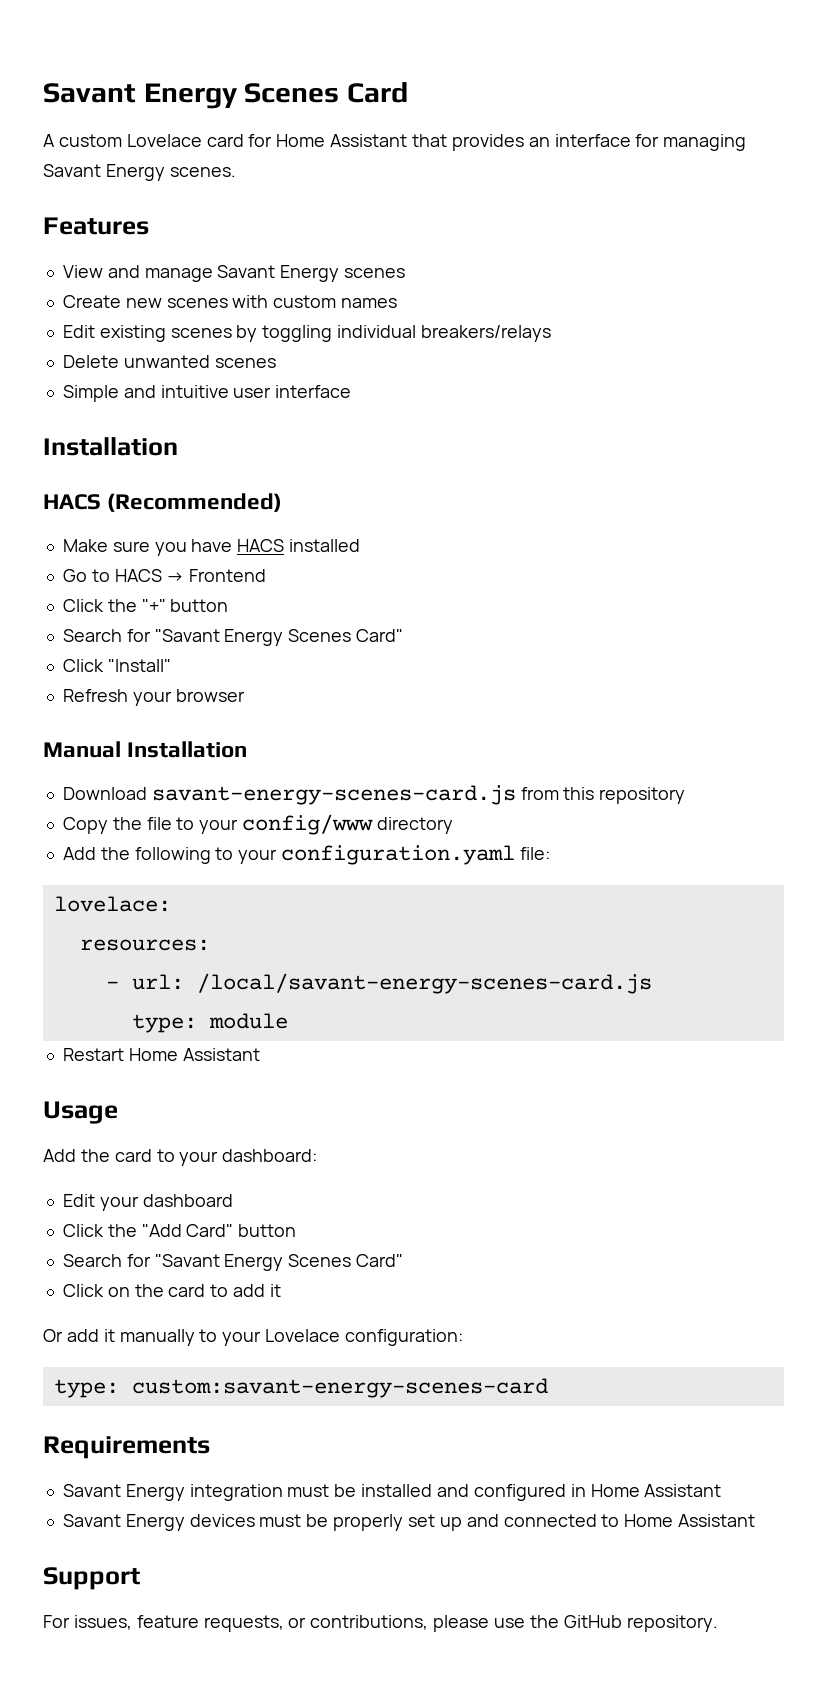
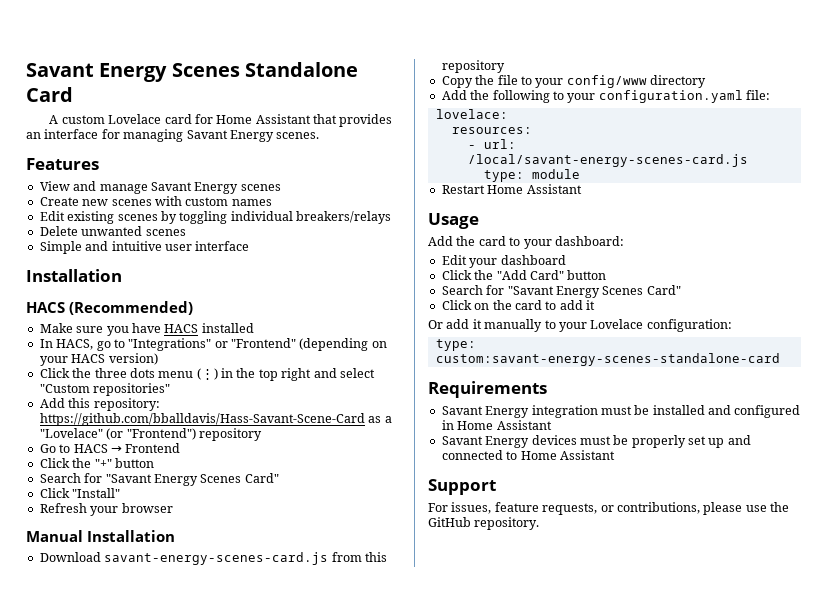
(340, 93) none -> [245,62,359,77] Standalone
(361, 545) none -> [39,338,387,351] [39,353,158,366] [39,368,375,381] [39,383,171,396] [39,398,160,411] [39,413,392,426] [39,428,262,441] // In HACS, go to "Integrations" or "Frontend" (depending on your HACS version) // Click the three dots menu (⋮) in the top right and select "Custom repositories" // Add this repository: https://github.com/bballdavis/Hass-Savant-Scene-Card as a "Lovelace" (or "Frontend") repository
[131,1378,548,1398] custom:savant-energy-scenes-card -> [435,353,780,366] custom:savant-energy-scenes-standalone-card

